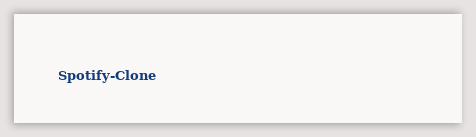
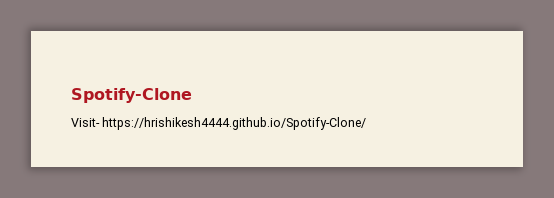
(156, 76) none -> [71,117,367,130] // Visit- https://hrishikesh4444.github.io/Spotify-Clone/

